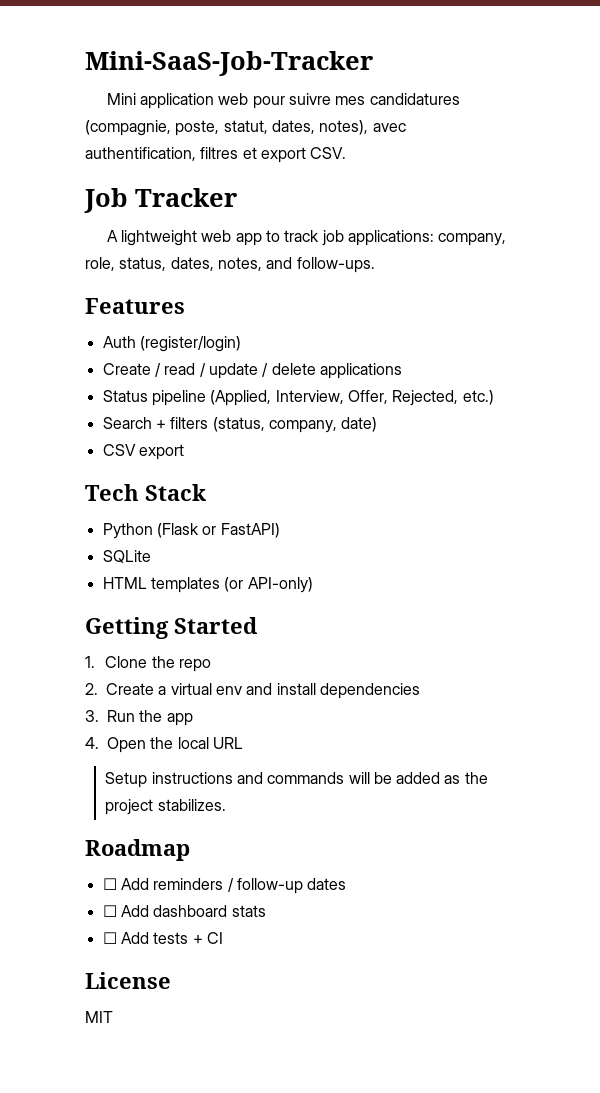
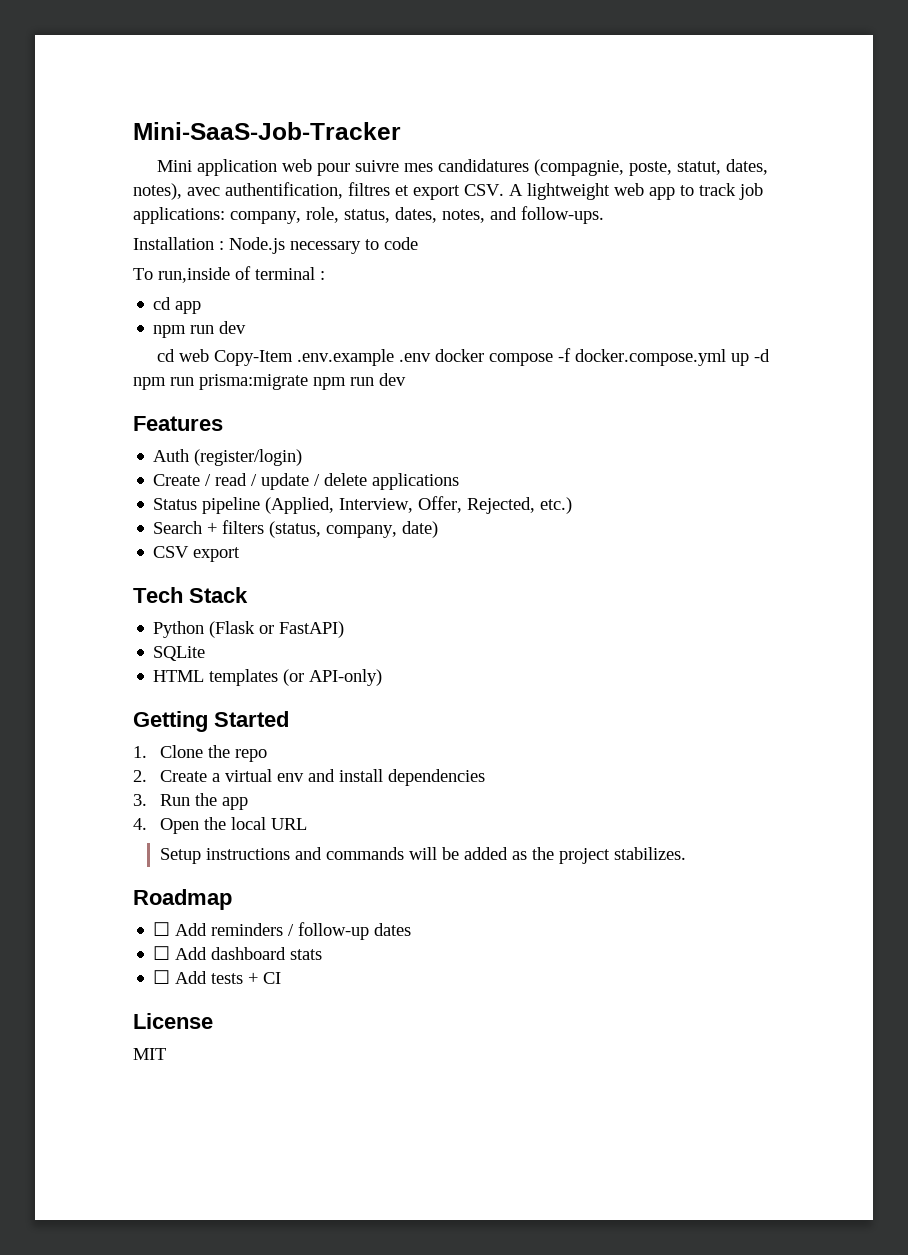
[84,188,237,213] // Job Tracker // -> (504, 190) none
(375, 265) none -> [133,237,418,254] [133,266,325,283] [153,297,202,314] [153,321,247,338] [157,348,771,366] [133,373,406,390] // Installation : Node.js necessary to code // To run,inside of terminal : // cd app // npm run dev // cd web Copy-Item .env.example .env docker compose -f docker.compose.yml up -d npm run prisma:migrate npm run dev

